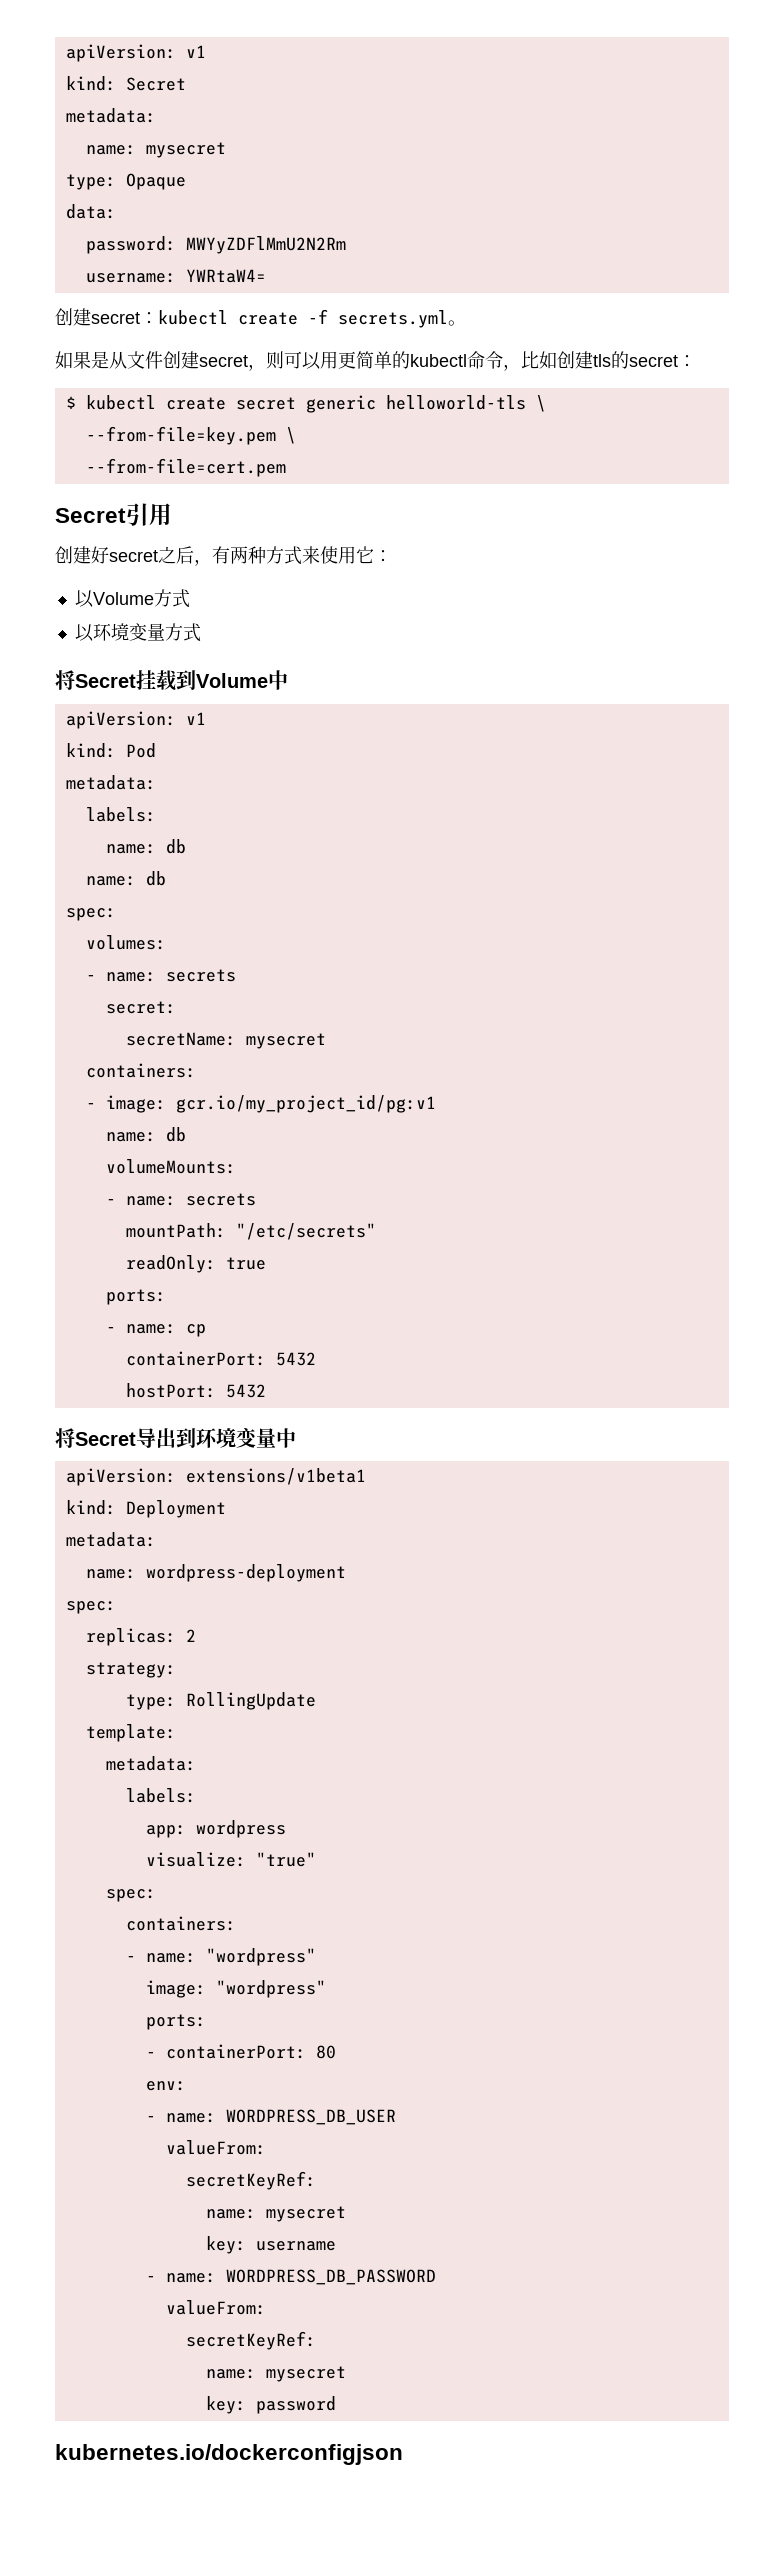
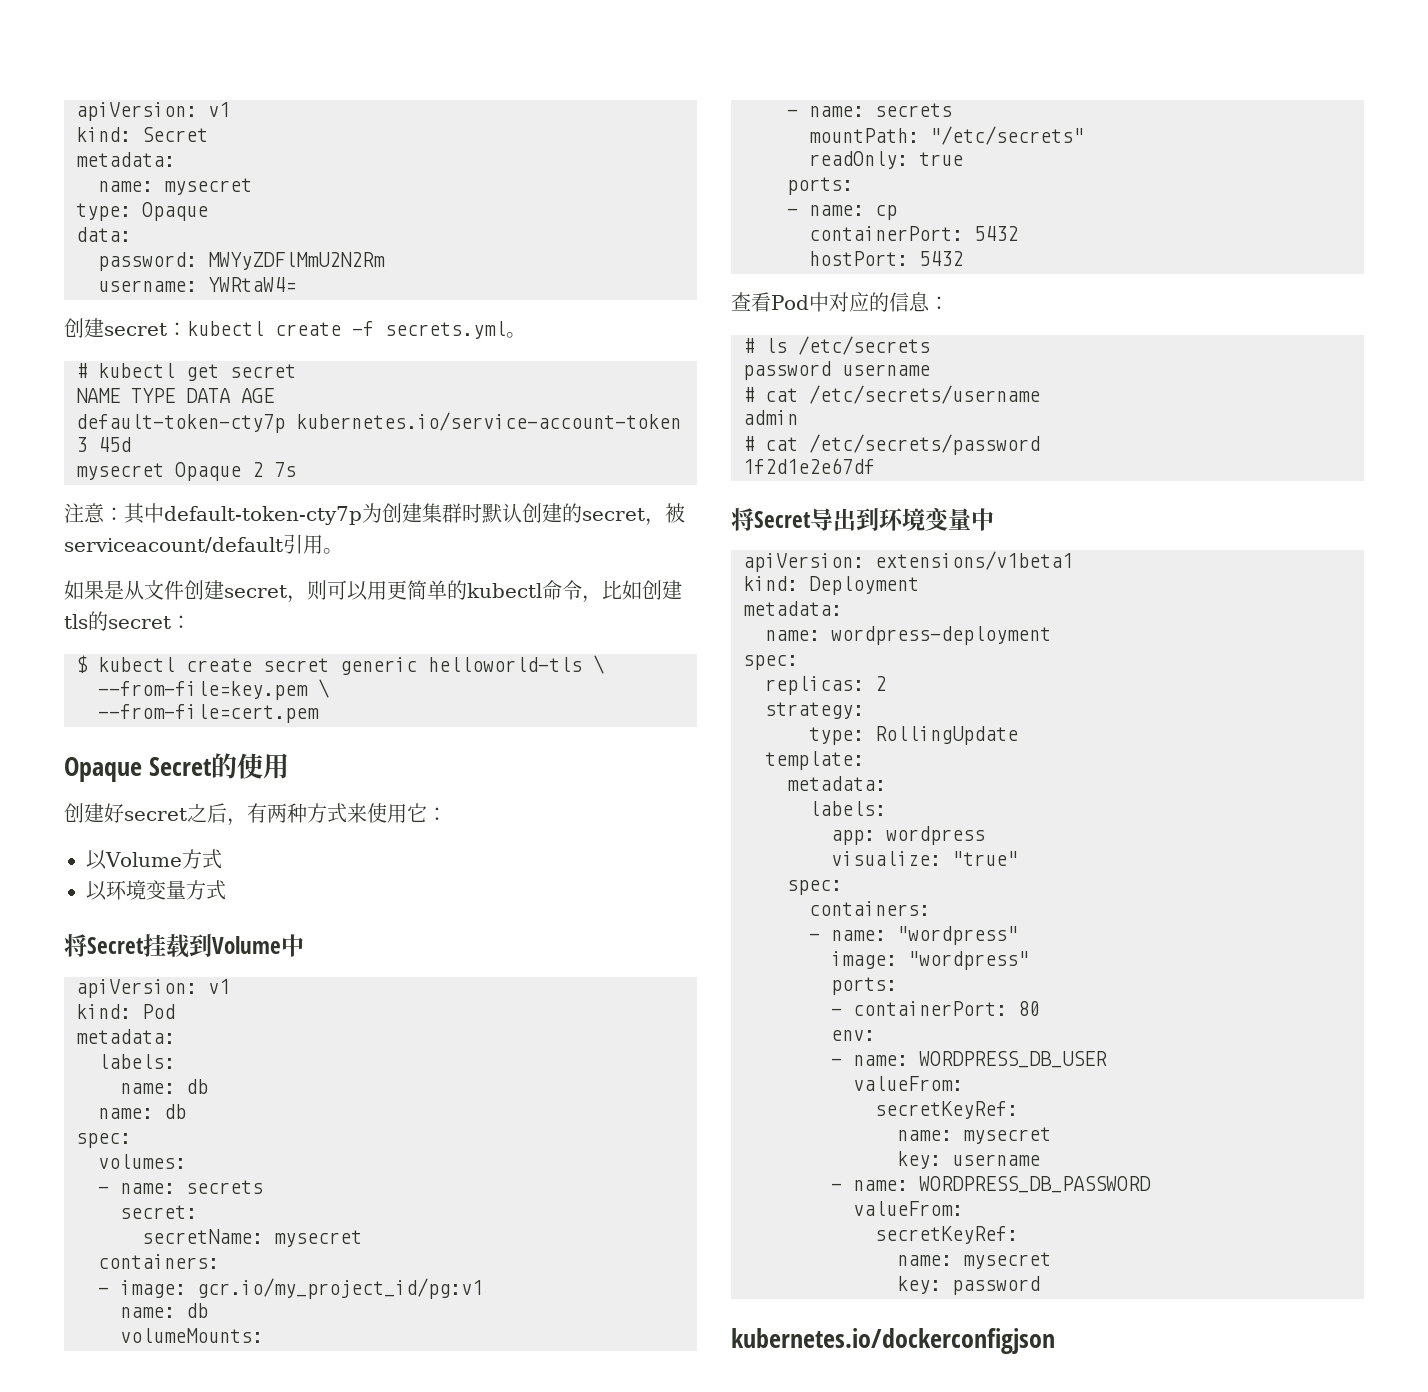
(466, 323) none -> [76,363,296,381] [76,388,274,403] [76,412,681,433] [76,437,131,452] [76,462,296,481] [64,503,685,526] [64,534,343,554] // # kubectl get secret // NAME TYPE DATA AGE // default-token-cty7p kubernetes.io/service-account-token 3 45d // mysecret Opaque 2 7s // 注意：其中default-token-cty7p为创建集群时默认创建的secret，被serviceacount/default引用。
[55,503,149,526] Secret引 -> [64,753,264,782] Opaque Secret的使
(266, 1391) none -> [731,292,949,312] [743,336,930,355] [743,361,930,380] [743,385,1040,404] [743,410,798,425] [743,434,1040,455] [743,458,875,474] // 查看Pod中对应的信息： // # ls /etc/secrets // password username // # cat /etc/secrets/username // admin // # cat /etc/secrets/password // 1f2d1e2e67df

